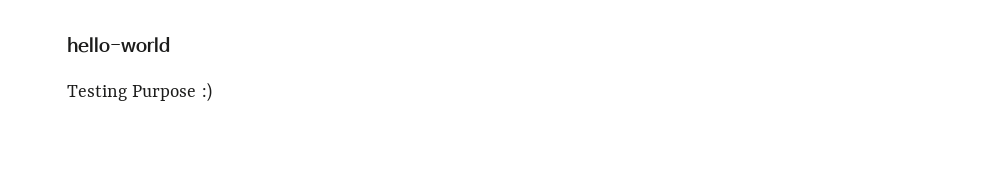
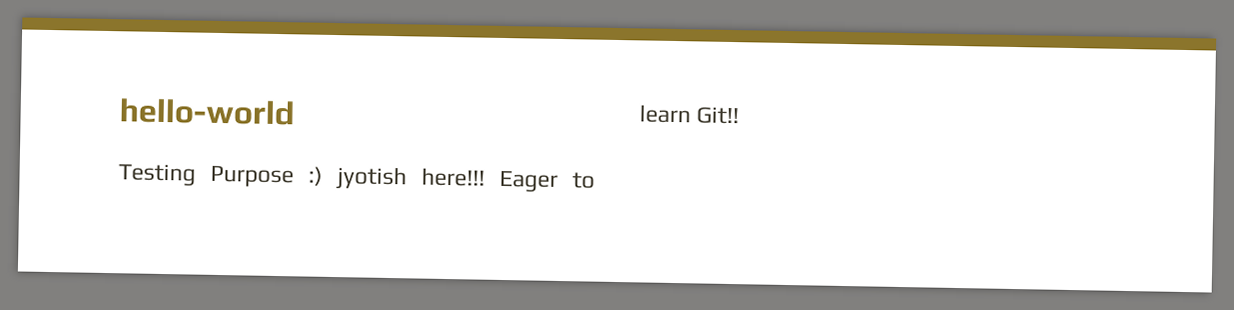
(212, 92) none -> [336,166,595,193] [639,104,740,125] jyotish here!!! Eager to learn Git!!

